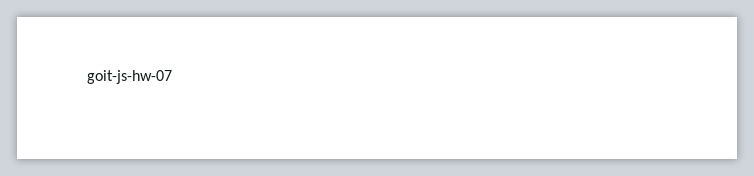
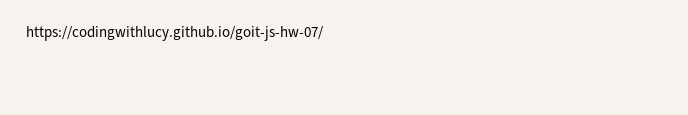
[87,70,172,84] goit-js-hw-07 -> [26,26,324,41] https://codingwithlucy.github.io/goit-js-hw-07/

